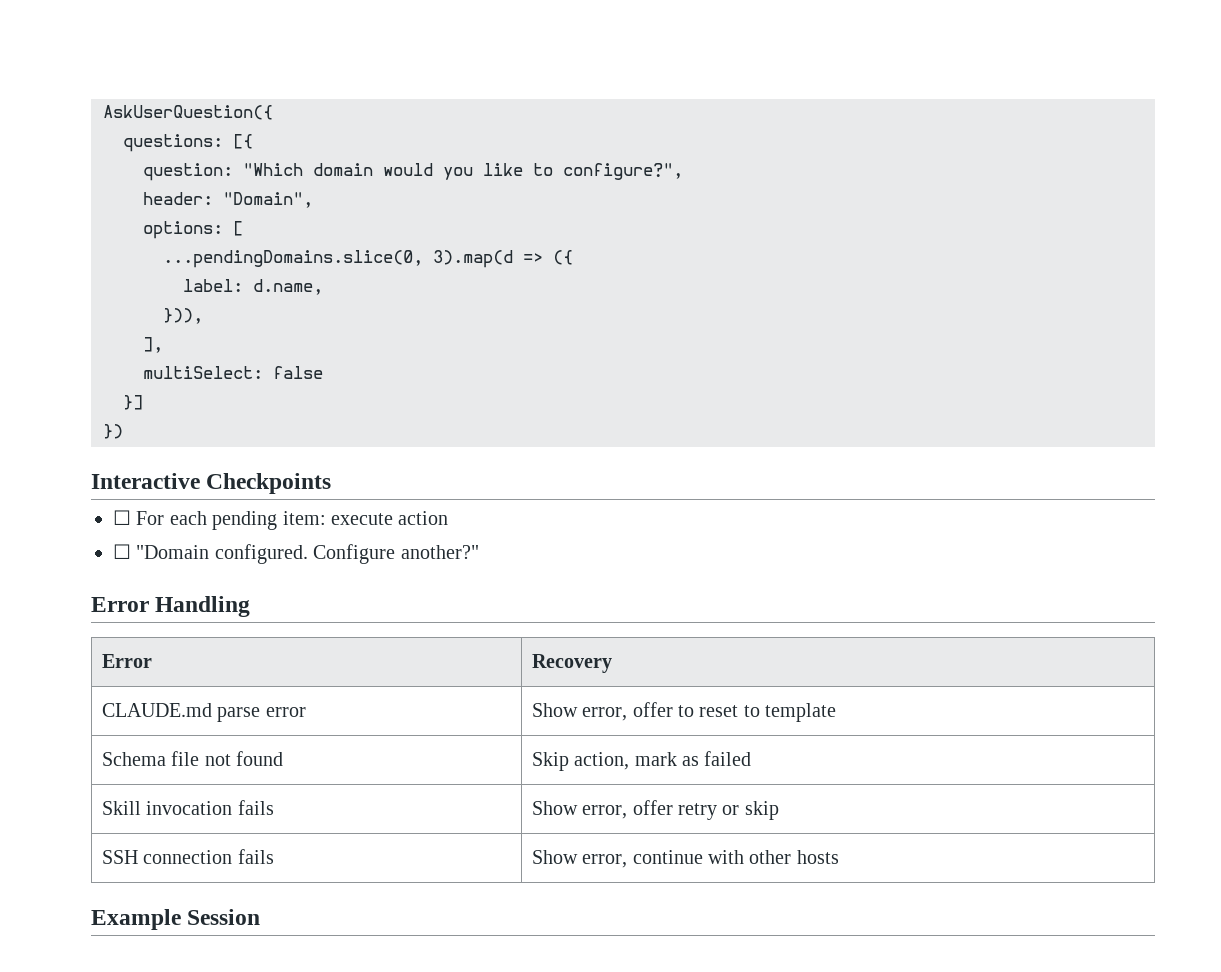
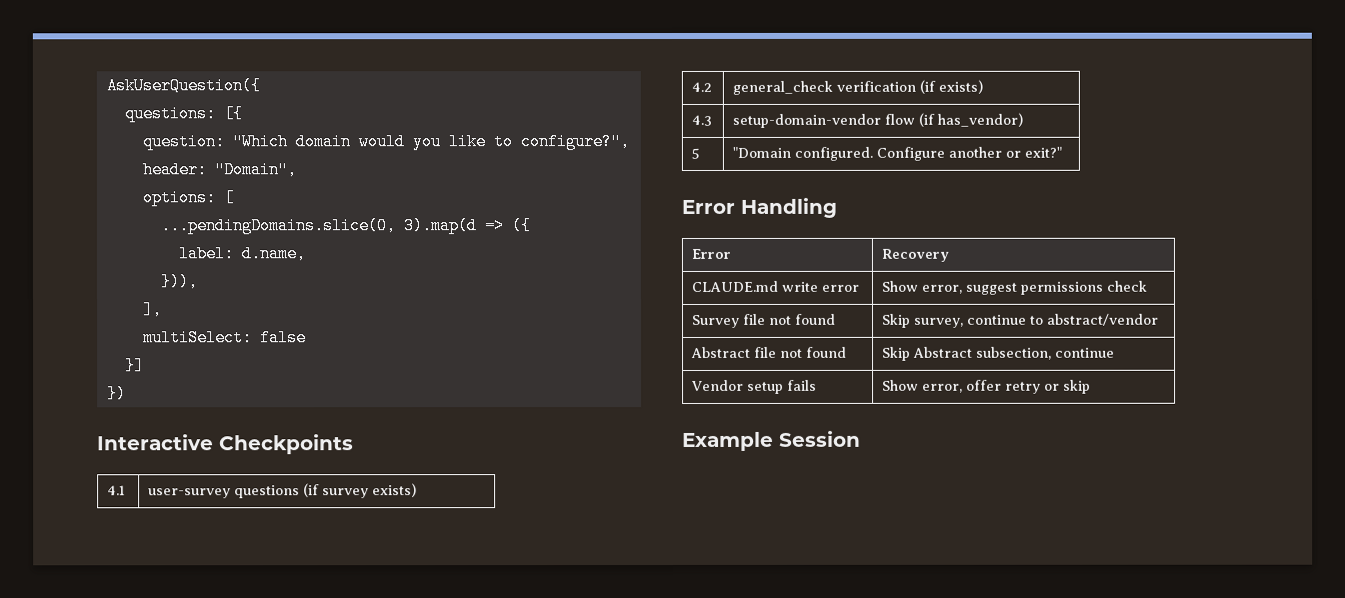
[113,510,449,530] [113,544,479,564] // ☐ For each pending item: execute action // ☐ "Domain configured. Configure another?" -> [107,485,127,496] [148,483,418,499] [691,81,713,92] [732,79,984,95] [691,114,713,126] [732,112,1024,128] [691,147,701,159] [732,146,1063,161] // 4.1 | user-survey questions (if survey exists) // 4.2 | general_check verification (if exists) // 4.3 | setup-domain-vendor flow (if has_vendor) // 5 | "Domain configured. Configure another or exit?"
[217,707,261,722] parse -> [781,281,819,292] write
[632,702,837,722] [101,751,283,766] [531,751,752,771] [101,801,233,815] offer to reset to template // Schema file not found | Skip action, mark as failed // Skill invocation -> [965,280,1148,295] [692,313,837,328] [882,313,1160,328] [691,346,848,358] [882,346,1116,361] [691,379,785,394] suggest permissions check // Survey file not found | Skip survey, continue to abstract/vendor // Abstract file not found | Skip Abstract subsection, continue // Vendor setup
[101,849,274,864] [531,850,839,868] // SSH connection fails | Show error, continue with other hosts -> (1092, 386) none

